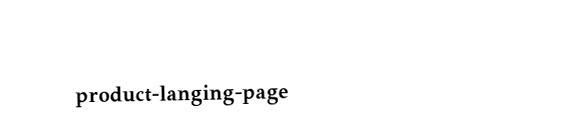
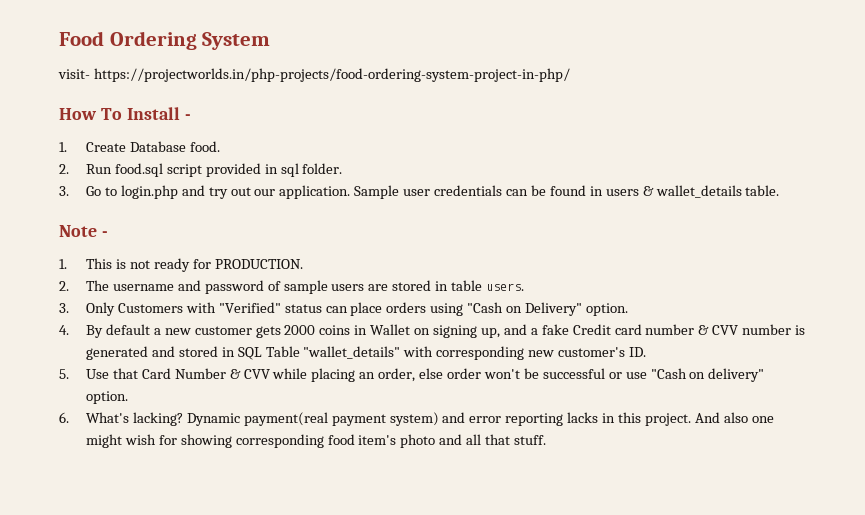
[75,83,289,109] product-langing-page -> [59,31,271,50] [58,68,570,82] [59,107,191,120] [59,141,220,152] [59,163,343,177] [59,185,780,199] [59,225,108,237] [59,258,303,272] [59,280,525,294] [59,302,628,316] [59,324,806,338] [85,346,647,360] [59,368,765,382] [85,391,128,404] [59,412,774,426] [85,434,547,448] Food Ordering System // visit- https://projectworlds.in/php-projects/food-ordering-system-project-in-php/ // How To Install - // 1. Create Database food. // 2. Run food.sql script provided in sql folder. // 3. Go to login.php and try out our application. Sample user credentials can be found in users & wallet_details table. // Note - // 1. This is not ready for PRODUCTION. // 2. The username and password of sample users are stored in table users. // 3. Only Customers with "Verified" status can place orders using "Cash on Delivery" option. // 4. By default a new customer gets 2000 coins in Wallet on signing up, and a fake Credit card number & CVV number is generated and stored in SQL Table "wallet_details" with corresponding new customer's ID. // 5. Use that Card Number & CVV while placing an order, else order won't be successful or use "Cash on delivery" option. // 6. What's lacking? Dynamic payment(real payment system) and error reporting lacks in this project. And also one might wish for showing corresponding food item's photo and all that stuff.

